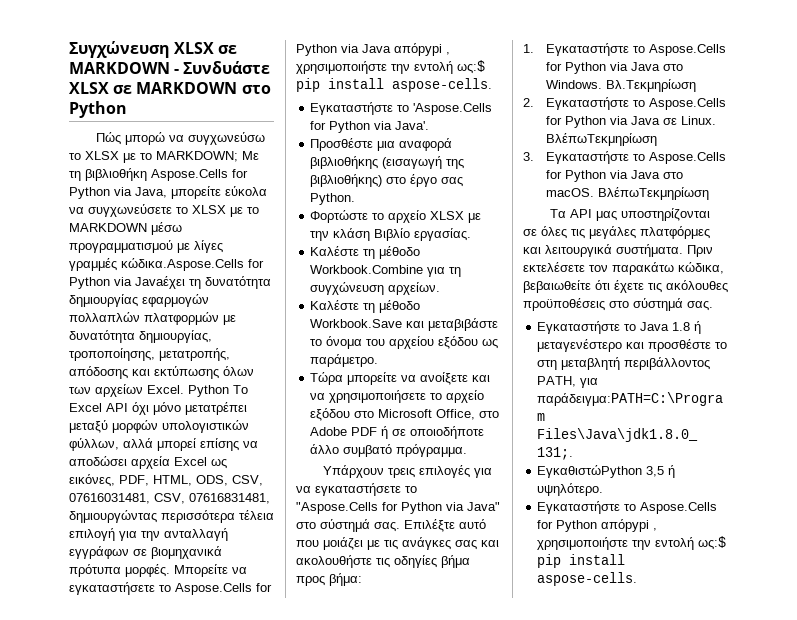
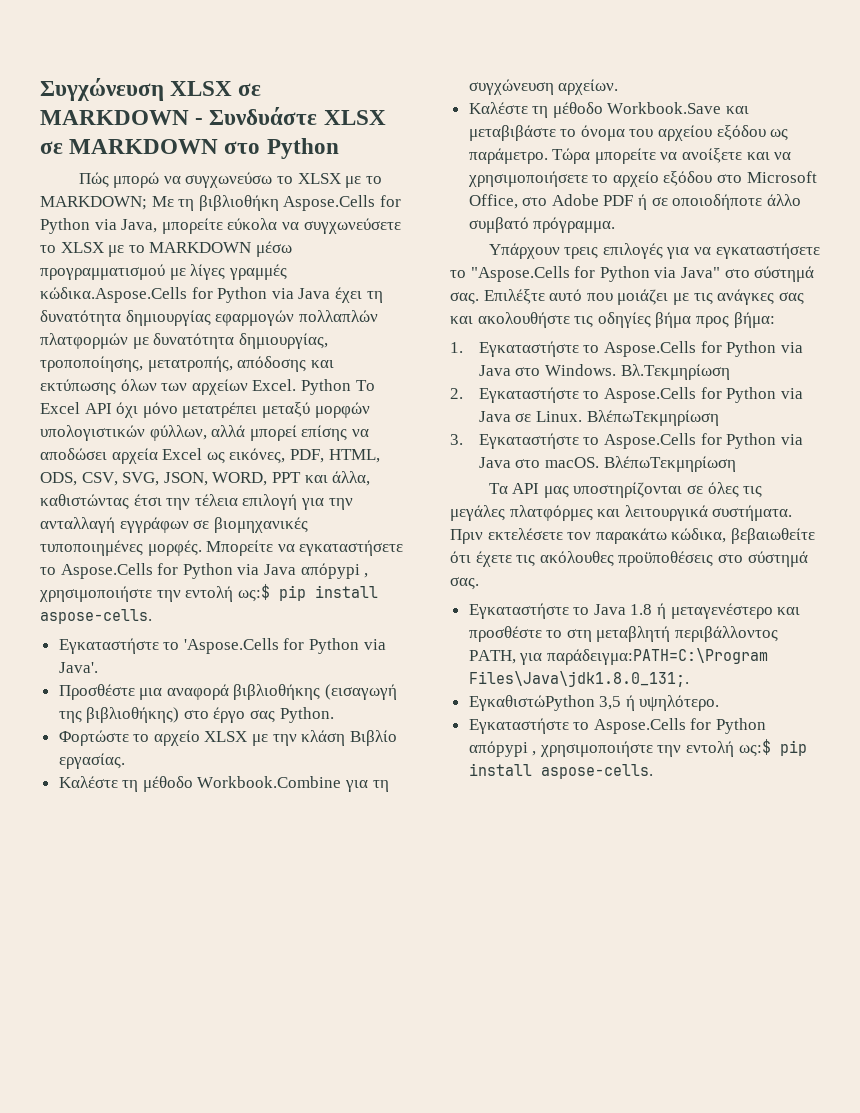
[135,276,185,289] Javaέχει -> [298,287,362,303] Java έχει
[69,493,270,504] [69,510,235,523] 07616031481, CSV, 07616831481, δημιουργώντας περισσότερα -> [122,471,371,486] [40,494,191,510] SVG, JSON, WORD, PPT και άλλα, καθιστώντας έτσι την
[151,546,222,559] [69,564,121,577] βιομηχανικά πρότυπα -> [213,517,308,533] [40,540,143,556] βιομηχανικές τυποποιημένες
(379, 360) // -> (548, 156) none

